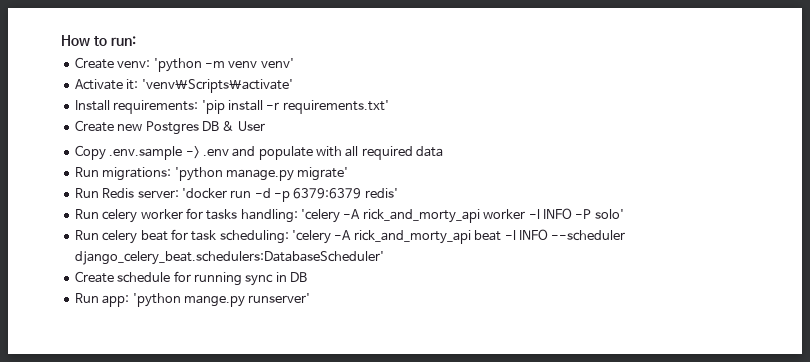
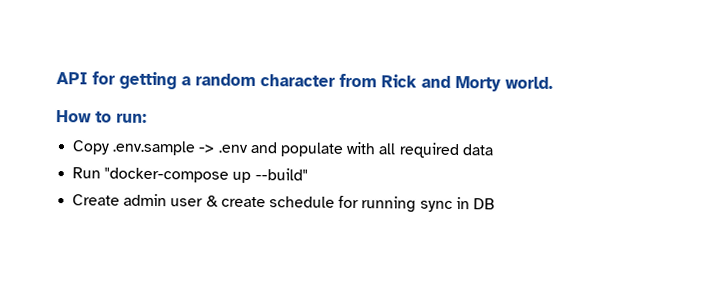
[61,35,136,46] [74,57,294,72] [74,79,293,93] [74,100,389,114] [74,120,265,135] How to run: // Create venv: 'python -m venv venv' // Activate it: 'venv\Scripts\activate' // Install requirements: 'pip install -r requirements.txt' // Create new Postgres DB & User -> [56,71,553,92] [56,110,147,123] API for getting a random character from Rick and Morty world. // How to run:
[102,167,349,181] [74,188,398,202] [74,208,624,223] [74,229,626,244] [74,251,384,265] [74,271,114,283] migrations: 'python manage.py migrate' // Run Redis server: 'docker run -d -p 6379:6379 redis' // Run celery worker for tasks handling: 'celery -A rick_and_morty_api worker -l INFO -P solo' // Run celery beat for task scheduling: 'celery -A rick_and_morty_api beat -l INFO --scheduler django_celery_beat.schedulers:DatabaseScheduler' // Create -> [104,167,308,183] [72,193,266,208] "docker-compose up --build" // Create admin user & create
[74,293,311,307] // Run app: 'python mange.py runserver' -> (495, 204) none

